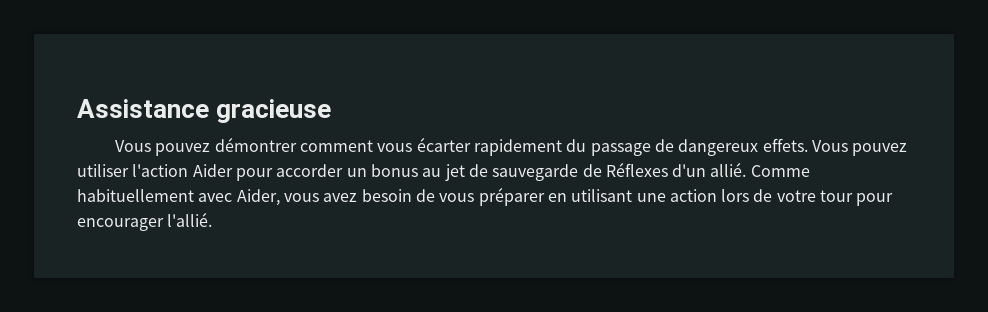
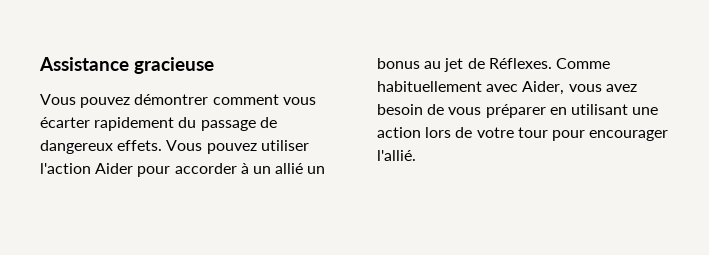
(344, 170) none -> [240,163,304,174] à un allié
[492,162,747,181] sauvegarde de Réflexes d'un allié. -> [488,58,552,69] Réflexes.

